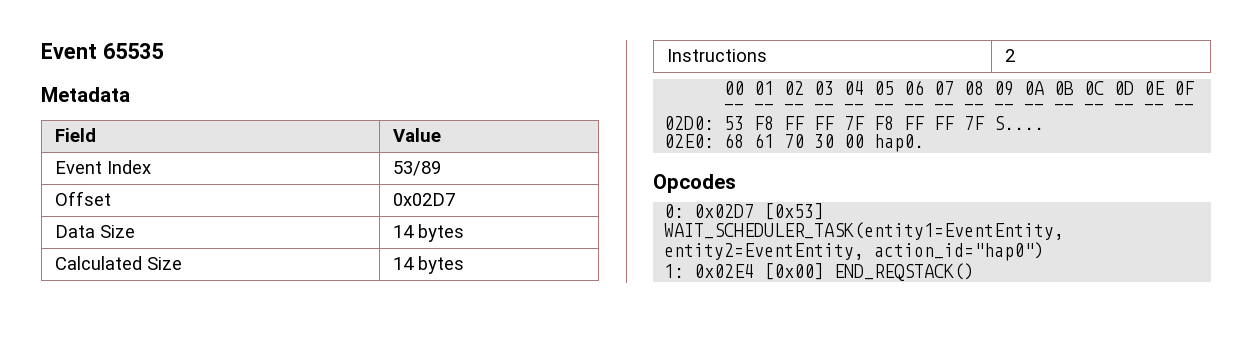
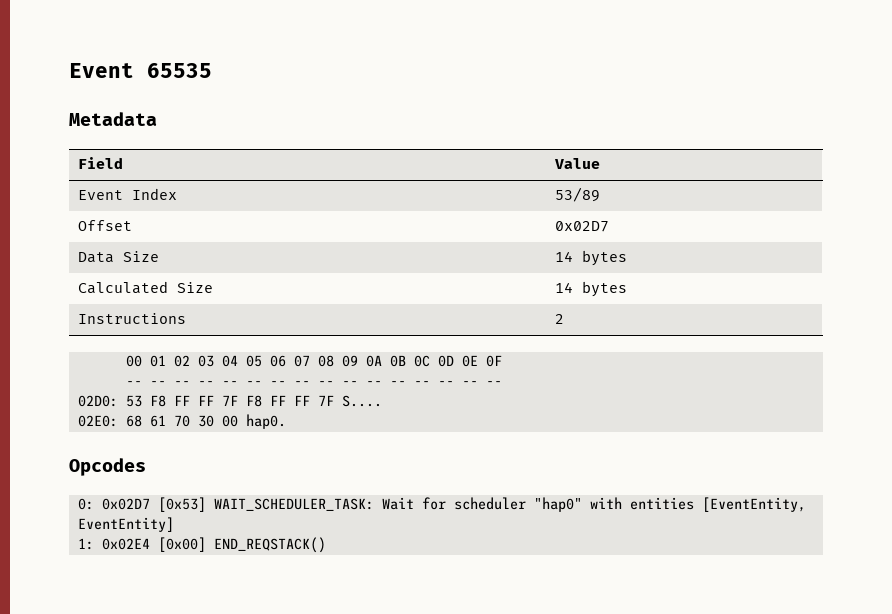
[664,222,1065,240] [664,242,1045,261] WAIT_SCHEDULER_TASK(entity1=EventEntity, entity2=EventEntity, action_id="hap0") -> [213,497,806,512] [77,517,174,532] WAIT_SCHEDULER_TASK: Wait for scheduler "hap0" with entities [EventEntity, EventEntity]

